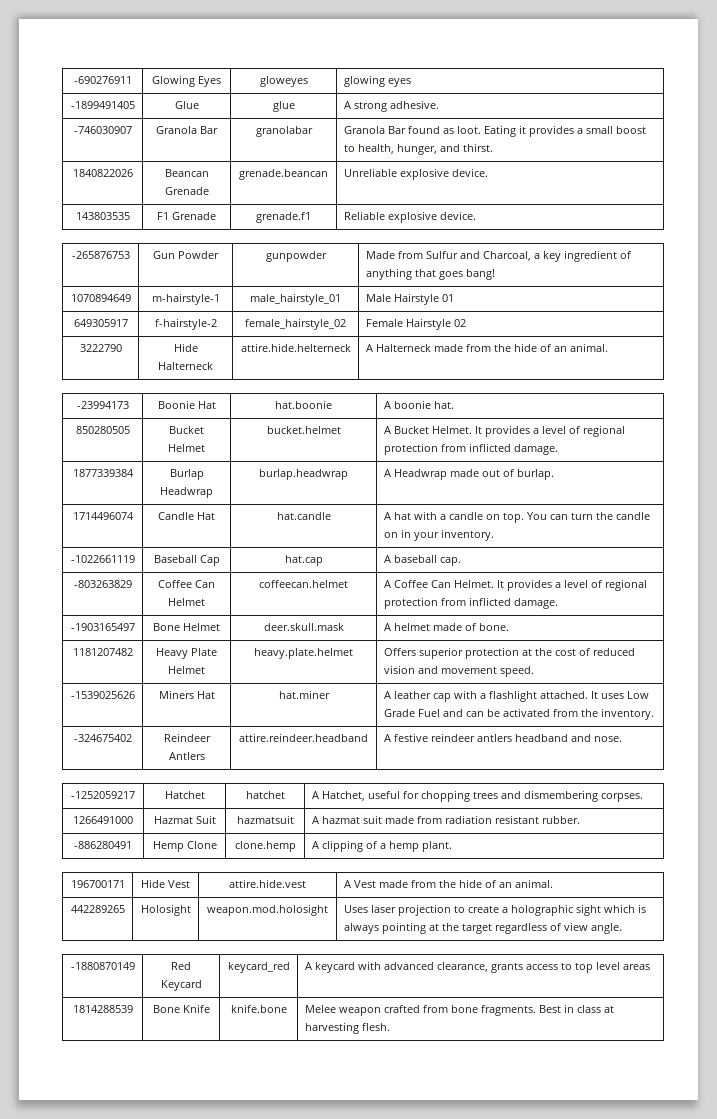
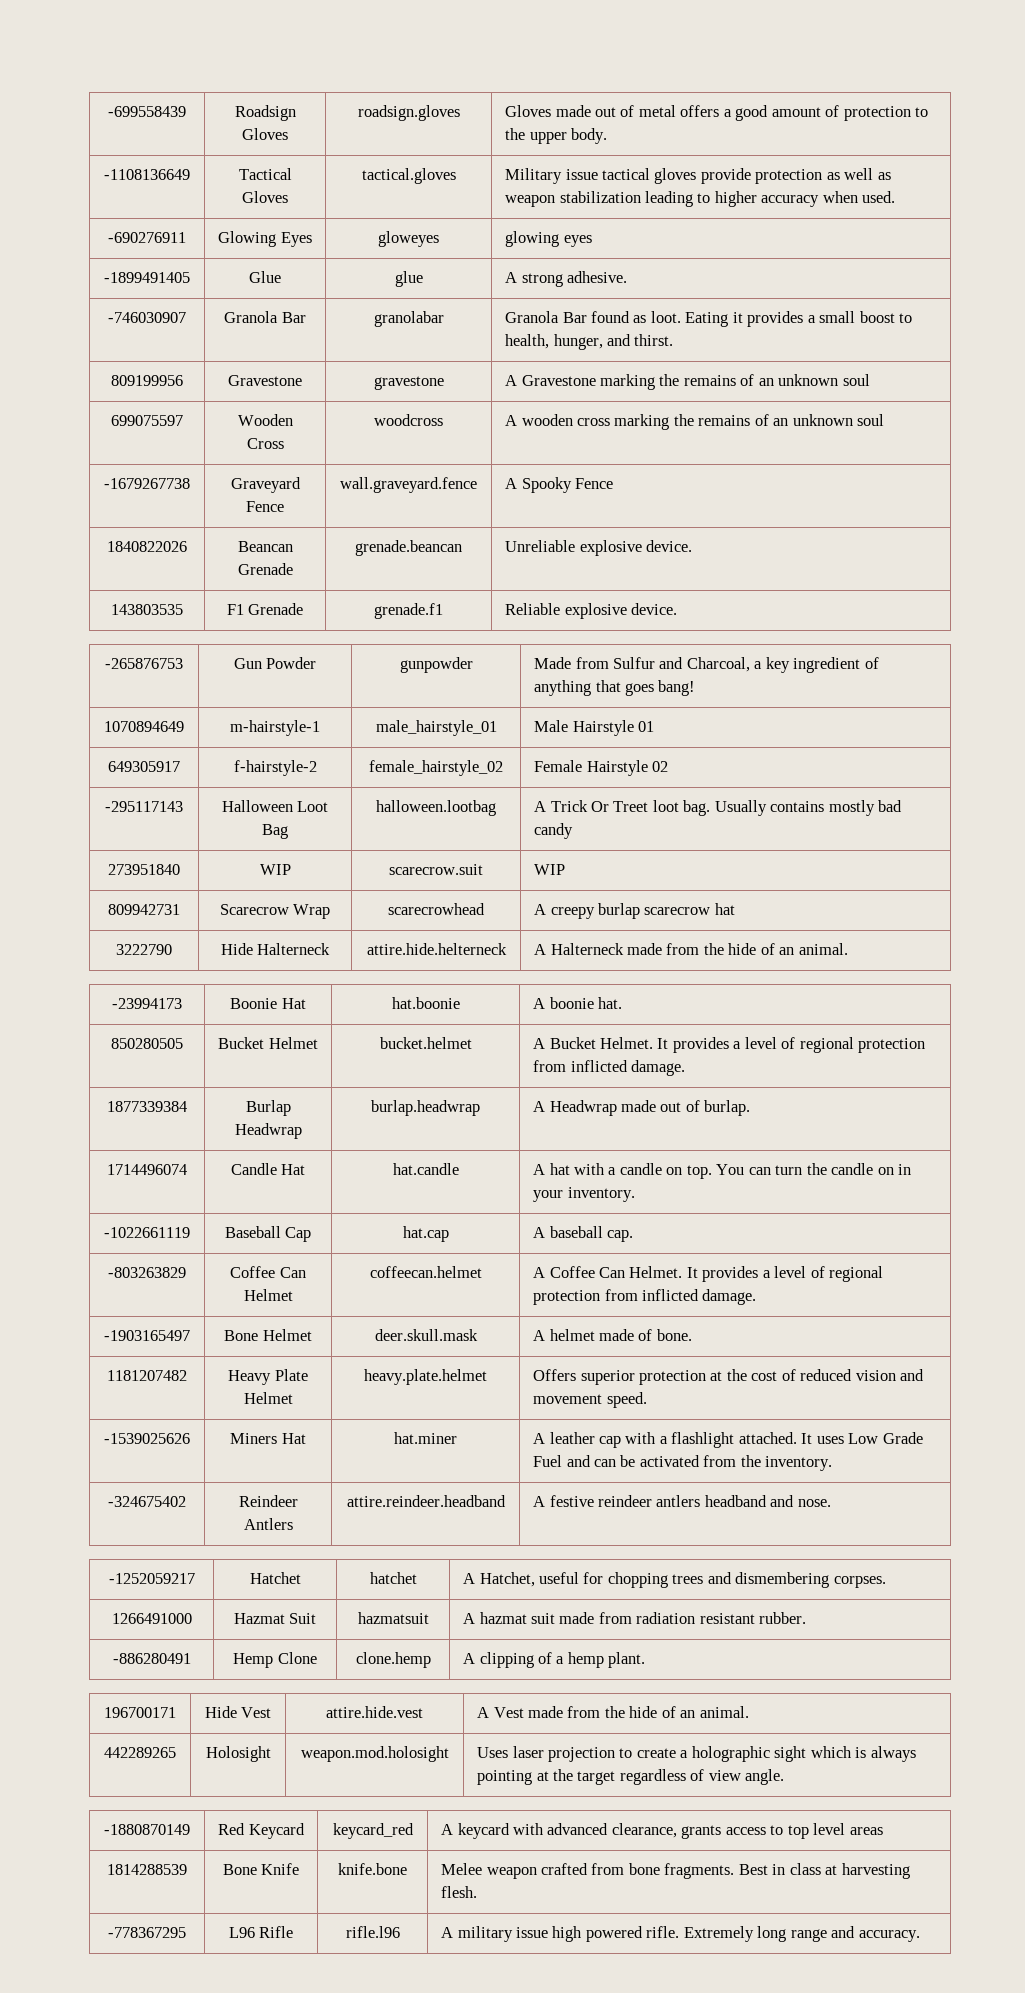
(73, 80) none -> [108,106,186,117] [234,105,296,121] [242,128,288,140] [357,105,460,121] [505,105,929,121] [505,128,608,144] [104,169,190,180] [238,168,292,180] [242,191,288,203] [361,168,456,184] [505,168,891,184] [505,191,896,207] -699558439 | Roadsign Gloves | roadsign.gloves | Gloves made out of metal offers a good amount of protection to the upper body. // -1108136649 | Tactical Gloves | tactical.gloves | Military issue tactical gloves provide protection as well as weapon stabilization leading to higher accuracy when used. //
(493, 147) none -> [111,375,183,386] [228,375,302,386] [373,376,444,390] [505,374,870,390] [111,415,183,426] [237,414,293,426] [246,438,284,449] [373,414,443,426] [505,414,885,430] [104,478,190,489] [230,477,301,493] [246,501,284,512] [340,477,477,493] [505,477,614,493] // 809199956 | Gravestone | gravestone | A Gravestone marking the remains of an unknown soul // 699075597 | Wooden Cross | woodcross | A wooden cross marking the remains of an unknown soul // -1679267738 | Graveyard Fence | wall.graveyard.fence | A Spooky Fence
(466, 323) none -> [105,801,183,812] [221,800,329,812] [262,824,288,839] [375,800,496,816] [534,800,903,816] [534,823,574,839] [108,864,180,875] [259,864,291,875] [388,864,483,875] [534,864,566,875] [108,904,180,915] [219,904,331,919] [387,903,485,915] [534,903,735,919] // -295117143 | Halloween Loot Bag | halloween.lootbag | A Trick Or Treet loot bag. Usually contains mostly bad candy // 273951840 | WIP | scarecrow.suit | WIP // 809942731 | Scarecrow Wrap | scarecrowhead | A creepy burlap scarecrow hat
(390, 1027) none -> [108,1927,186,1938] [228,1926,294,1938] [345,1926,400,1938] [441,1926,920,1942] // -778367295 | L96 Rifle | rifle.l96 | A military issue high powered rifle. Extremely long range and accuracy.

